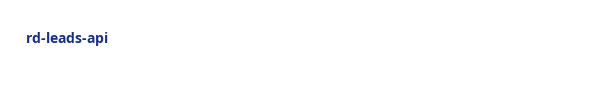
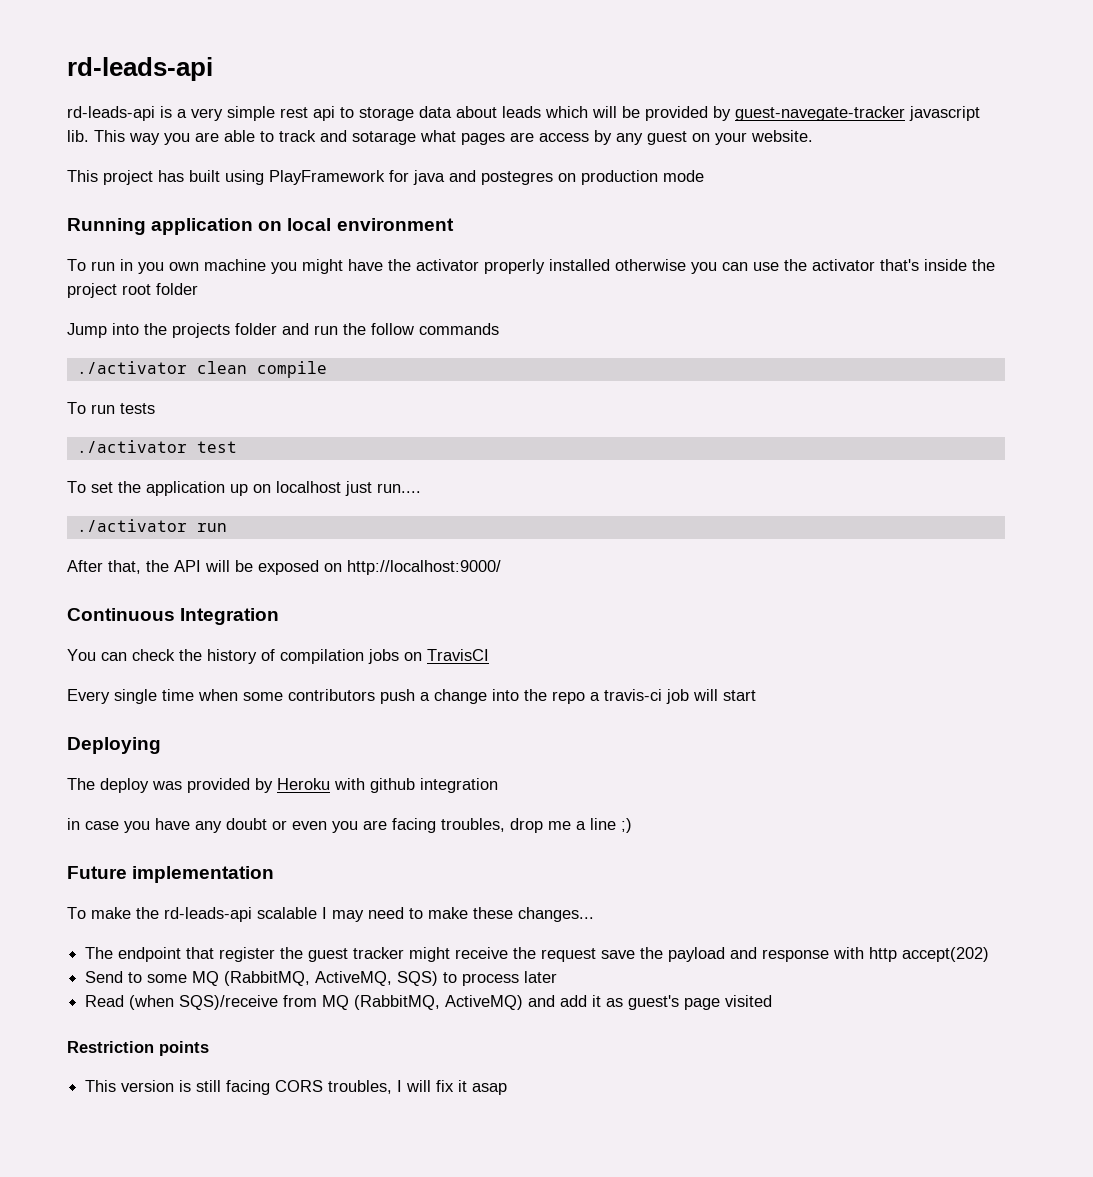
[26,32,108,46] rd-leads-api -> [67,57,213,81] [67,106,980,121] [67,130,813,145] [67,170,704,185] [67,218,454,235] [67,259,995,274] [67,283,198,298] [67,323,499,338] [76,361,327,378] [67,402,155,414] [76,440,237,453] [67,481,421,496] [76,519,227,532] [67,560,501,575] [67,608,280,625] [67,649,489,664] [67,689,756,704] [67,737,161,754] [67,778,498,793] [67,818,632,833] [67,866,275,883] [67,907,594,922] [85,947,990,962] [85,971,558,986] [85,995,773,1010] [67,1041,209,1056] [85,1080,508,1095] rd-leads-api // rd-leads-api is a very simple rest api to storage data about leads which will be provided by guest-navegate-tracker javascript lib. This way you are able to track and sotarage what pages are access by any guest on your website. // This project has built using PlayFramework for java and postegres on production mode // Running application on local environment // To run in you own machine you might have the activator properly installed otherwise you can use the activator that's inside the project root folder // Jump into the projects folder and run the follow commands // ./activator clean compile // To run tests // ./activator test // To set the application up on localhost just run.... // ./activator run // After that, the API will be exposed on http://localhost:9000/ // Continuous Integration // You can check the history of compilation jobs on TravisCI // Every single time when some contributors push a change into the repo a travis-ci job will start // Deploying // The deploy was provided by Heroku with github integration // in case you have any doubt or even you are facing troubles, drop me a line ;) // Future implementation // To make the rd-leads-api scalable I may need to make these changes... // The endpoint that register the guest tracker might receive the request save the payload and response with http accept(202) // Send to some MQ (RabbitMQ, ActiveMQ, SQS) to process later // Read (when SQS)/receive from MQ (RabbitMQ, ActiveMQ) and add it as guest's page visited // Restriction points // This version is still facing CORS troubles, I will fix it asap

